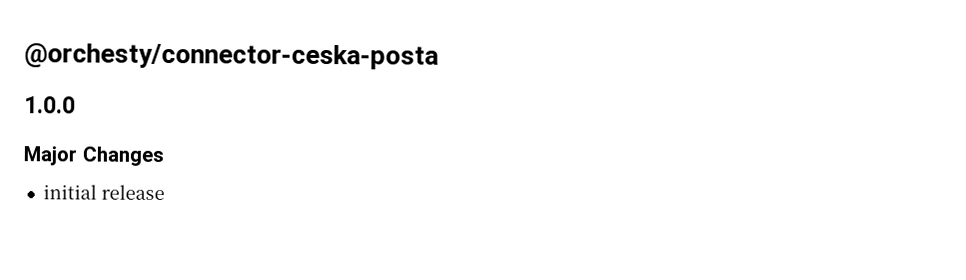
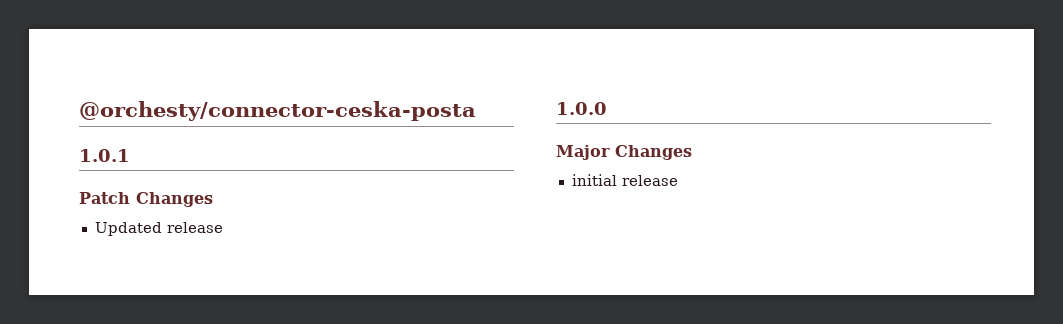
(439, 56) none -> [79,149,130,162] [79,192,213,207] [94,222,223,236] // 1.0.1 // Patch Changes // Updated release

